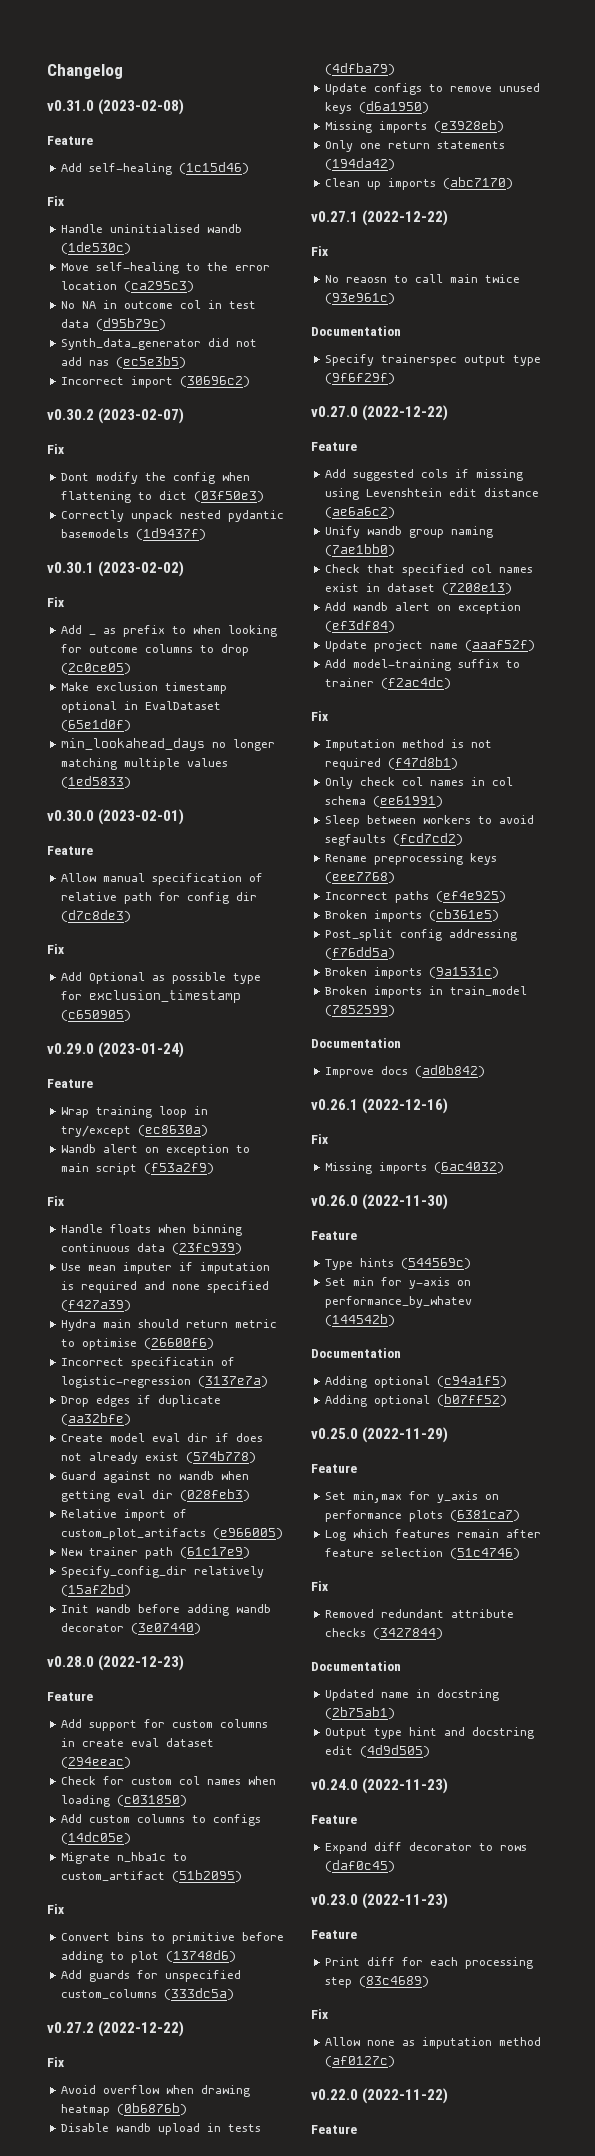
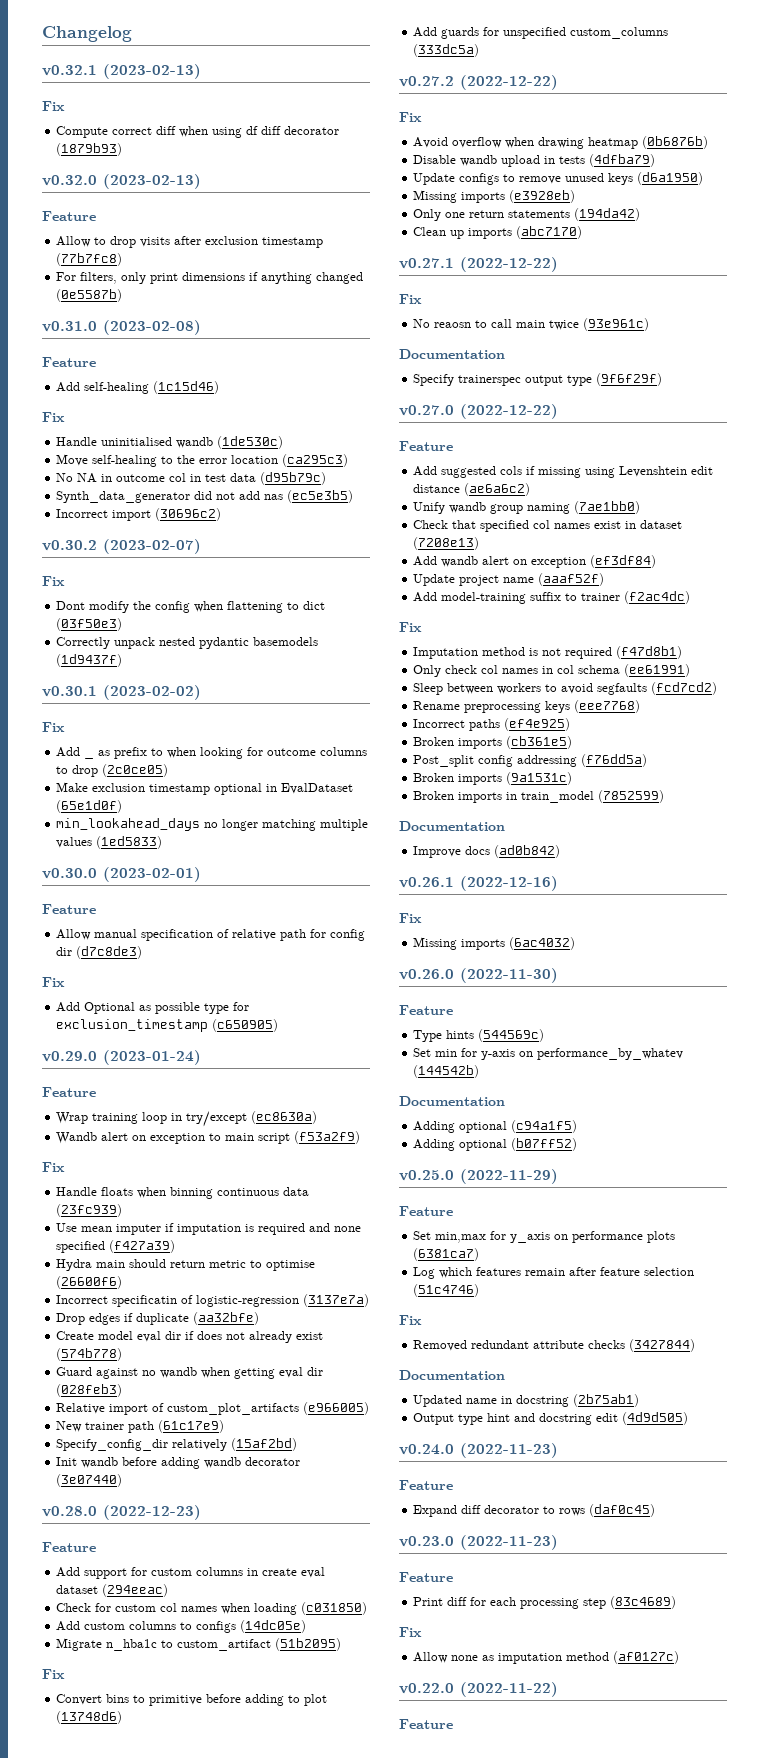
(123, 71) none -> [42,64,201,79] [42,101,65,111] [56,126,340,138] [56,143,123,156] [42,174,201,189] [42,211,96,221] [56,236,324,248] [56,253,123,266] [56,272,364,284] [56,289,123,302] // v0.32.1 (2023-02-13) // Fix // Compute correct diff when using df diff decorator (1879b93) // v0.32.0 (2023-02-13) // Feature // Allow to drop visits after exclusion timestamp (77b7fc8) // For filters, only print dimensions if anything changed (0e5587b)

